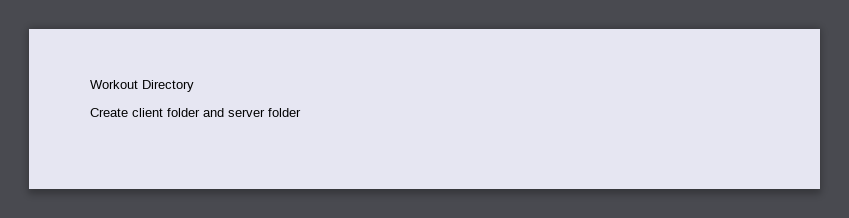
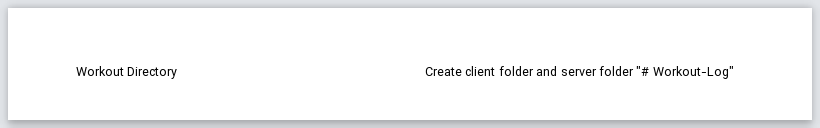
(301, 112) none -> [636,66,734,79] "# Workout-Log"

